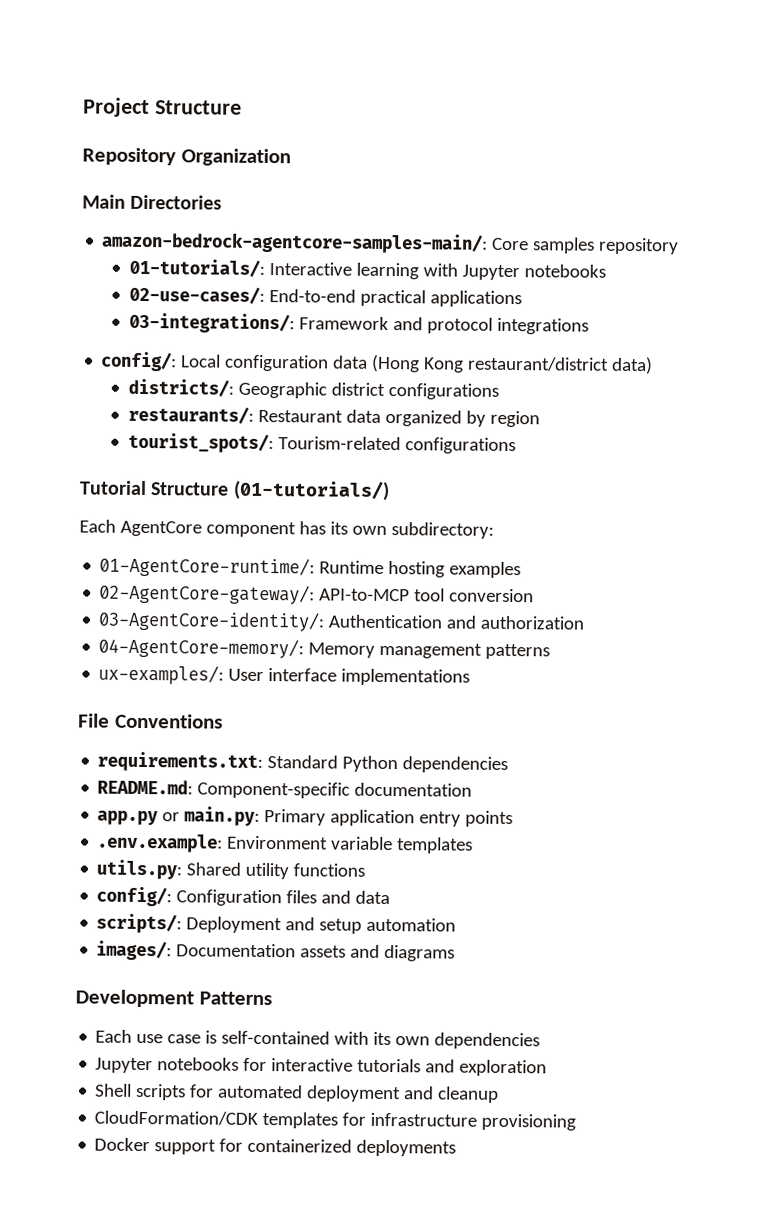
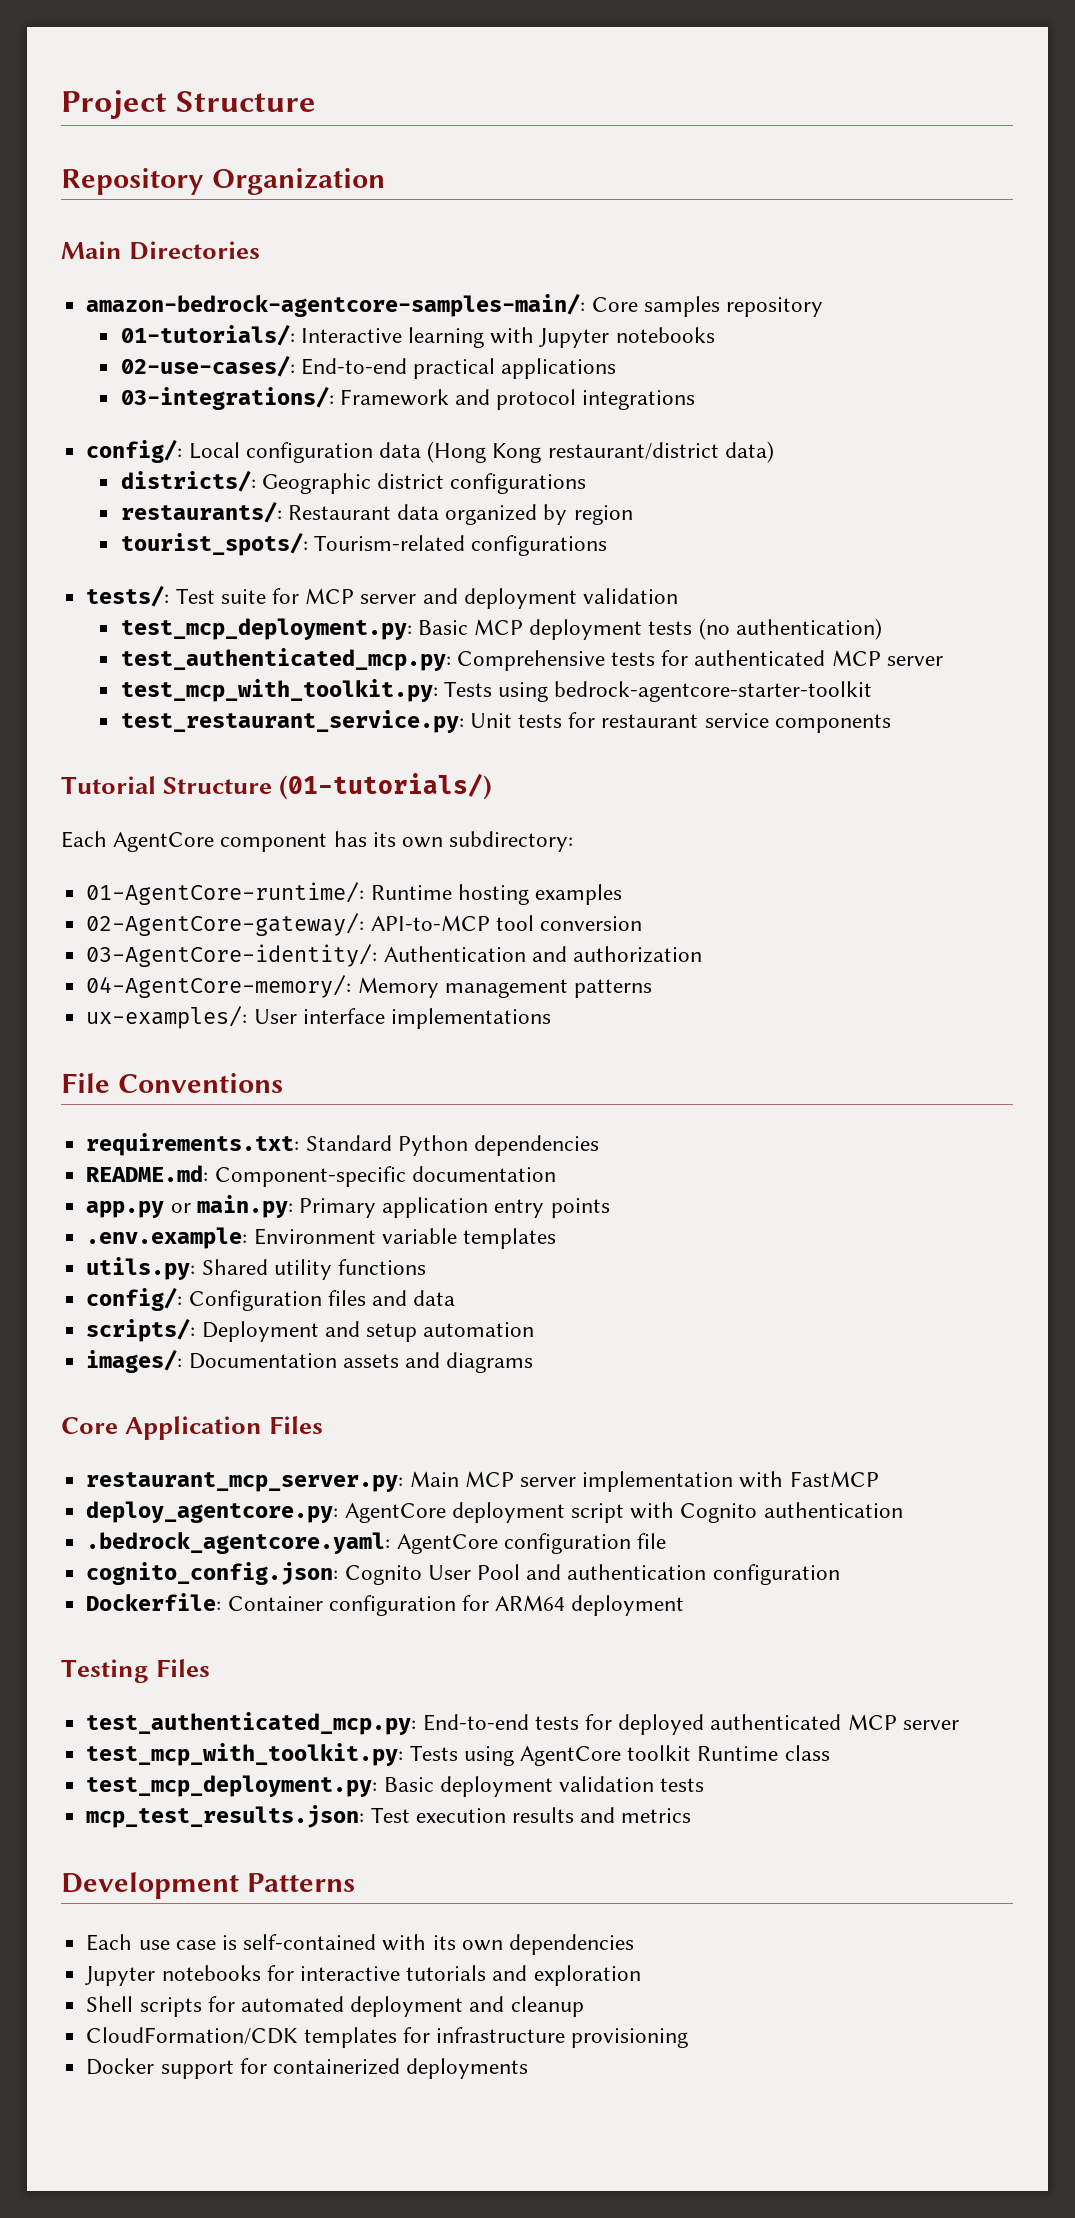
(516, 446) none -> [86,585,678,609] [120,618,882,640] [120,648,943,671] [120,679,873,702] [120,710,891,733] // tests/: Test suite for MCP server and deployment validation // test_mcp_deployment.py: Basic MCP deployment tests (no authentication) // test_authenticated_mcp.py: Comprehensive tests for authenticated MCP server // test_mcp_with_toolkit.py: Tests using bedrock-agentcore-starter-toolkit // test_restaurant_service.py: Unit tests for restaurant service components
(456, 953) none -> [61,1416,324,1440] [86,1471,879,1492] [86,1501,903,1523] [86,1532,666,1554] [86,1562,840,1585] [86,1593,685,1616] [61,1659,211,1683] [86,1712,959,1735] [86,1743,830,1766] [86,1775,705,1797] [86,1805,692,1828] // Core Application Files // restaurant_mcp_server.py: Main MCP server implementation with FastMCP // deploy_agentcore.py: AgentCore deployment script with Cognito authentication // .bedrock_agentcore.yaml: AgentCore configuration file // cognito_config.json: Cognito User Pool and authentication configuration // Dockerfile: Container configuration for ARM64 deployment // Testing Files // test_authenticated_mcp.py: End-to-end tests for deployed authenticated MCP server // test_mcp_with_toolkit.py: Tests using AgentCore toolkit Runtime class // test_mcp_deployment.py: Basic deployment validation tests // mcp_test_results.json: Test execution results and metrics

